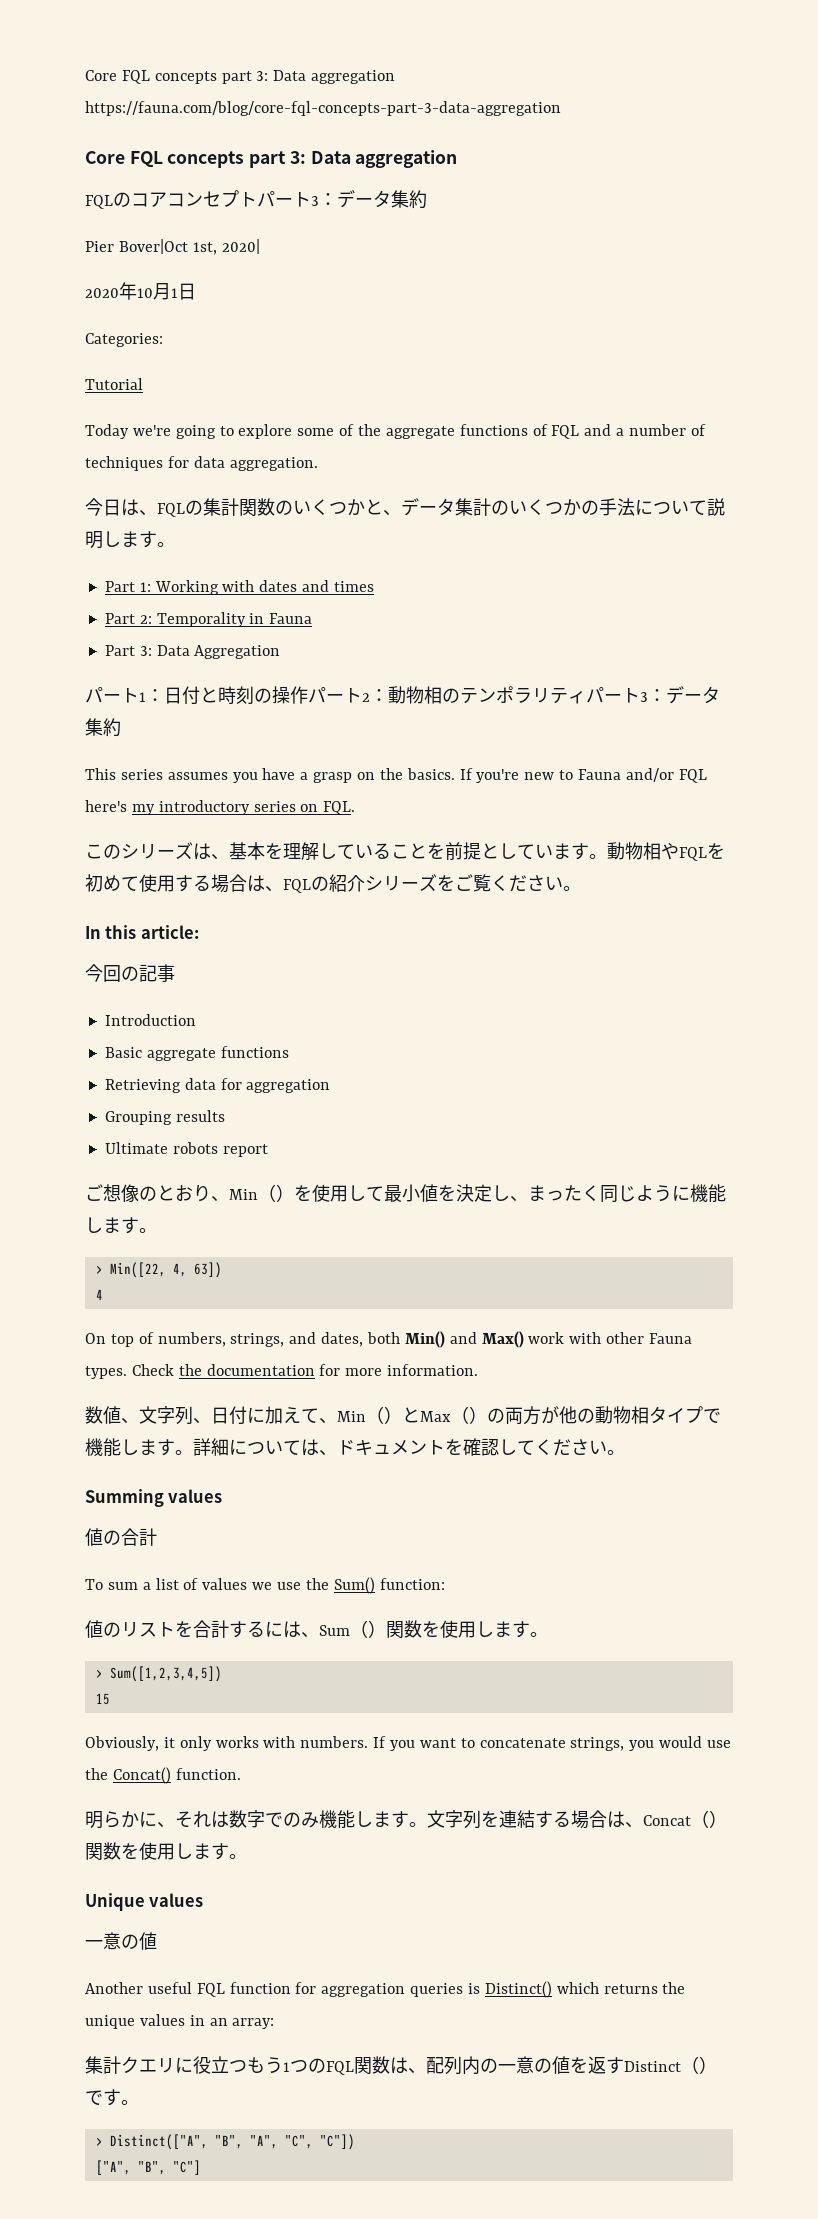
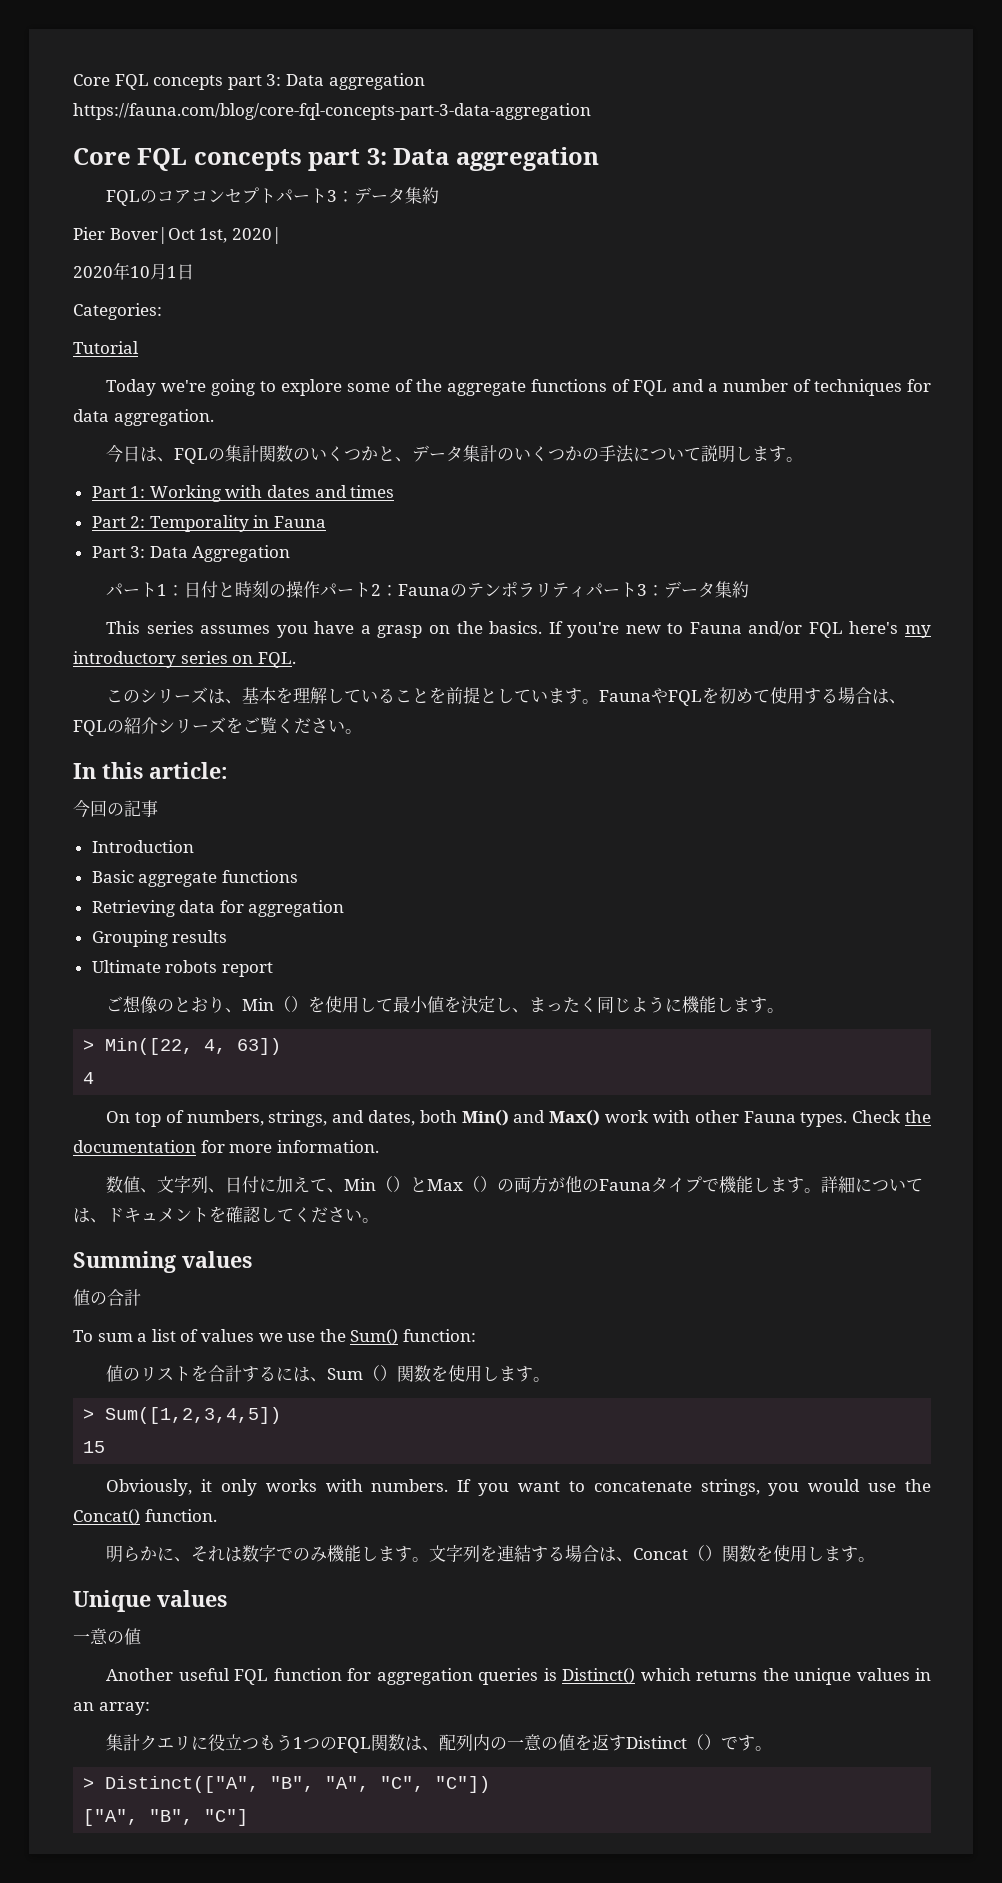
[388,686,442,704] 動物相 -> [398,584,451,596] Fauna
[607,842,661,860] 動物相 -> [599,690,652,702] Fauna
[595,1406,649,1424] 動物相 -> [599,1179,652,1191] Fauna

